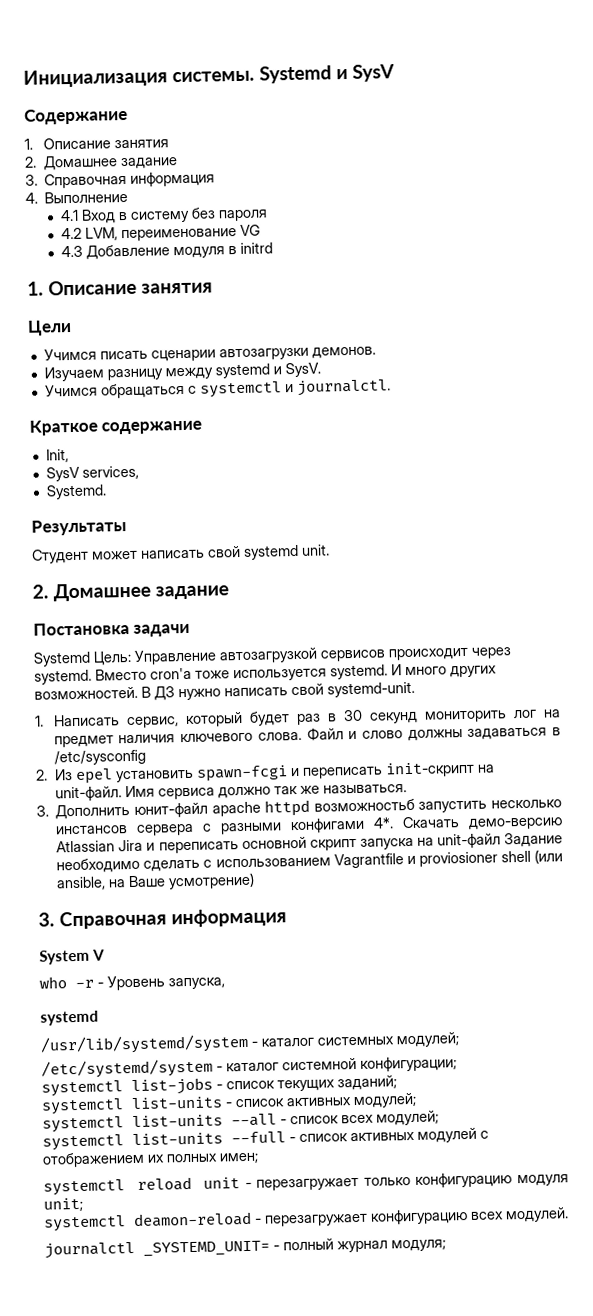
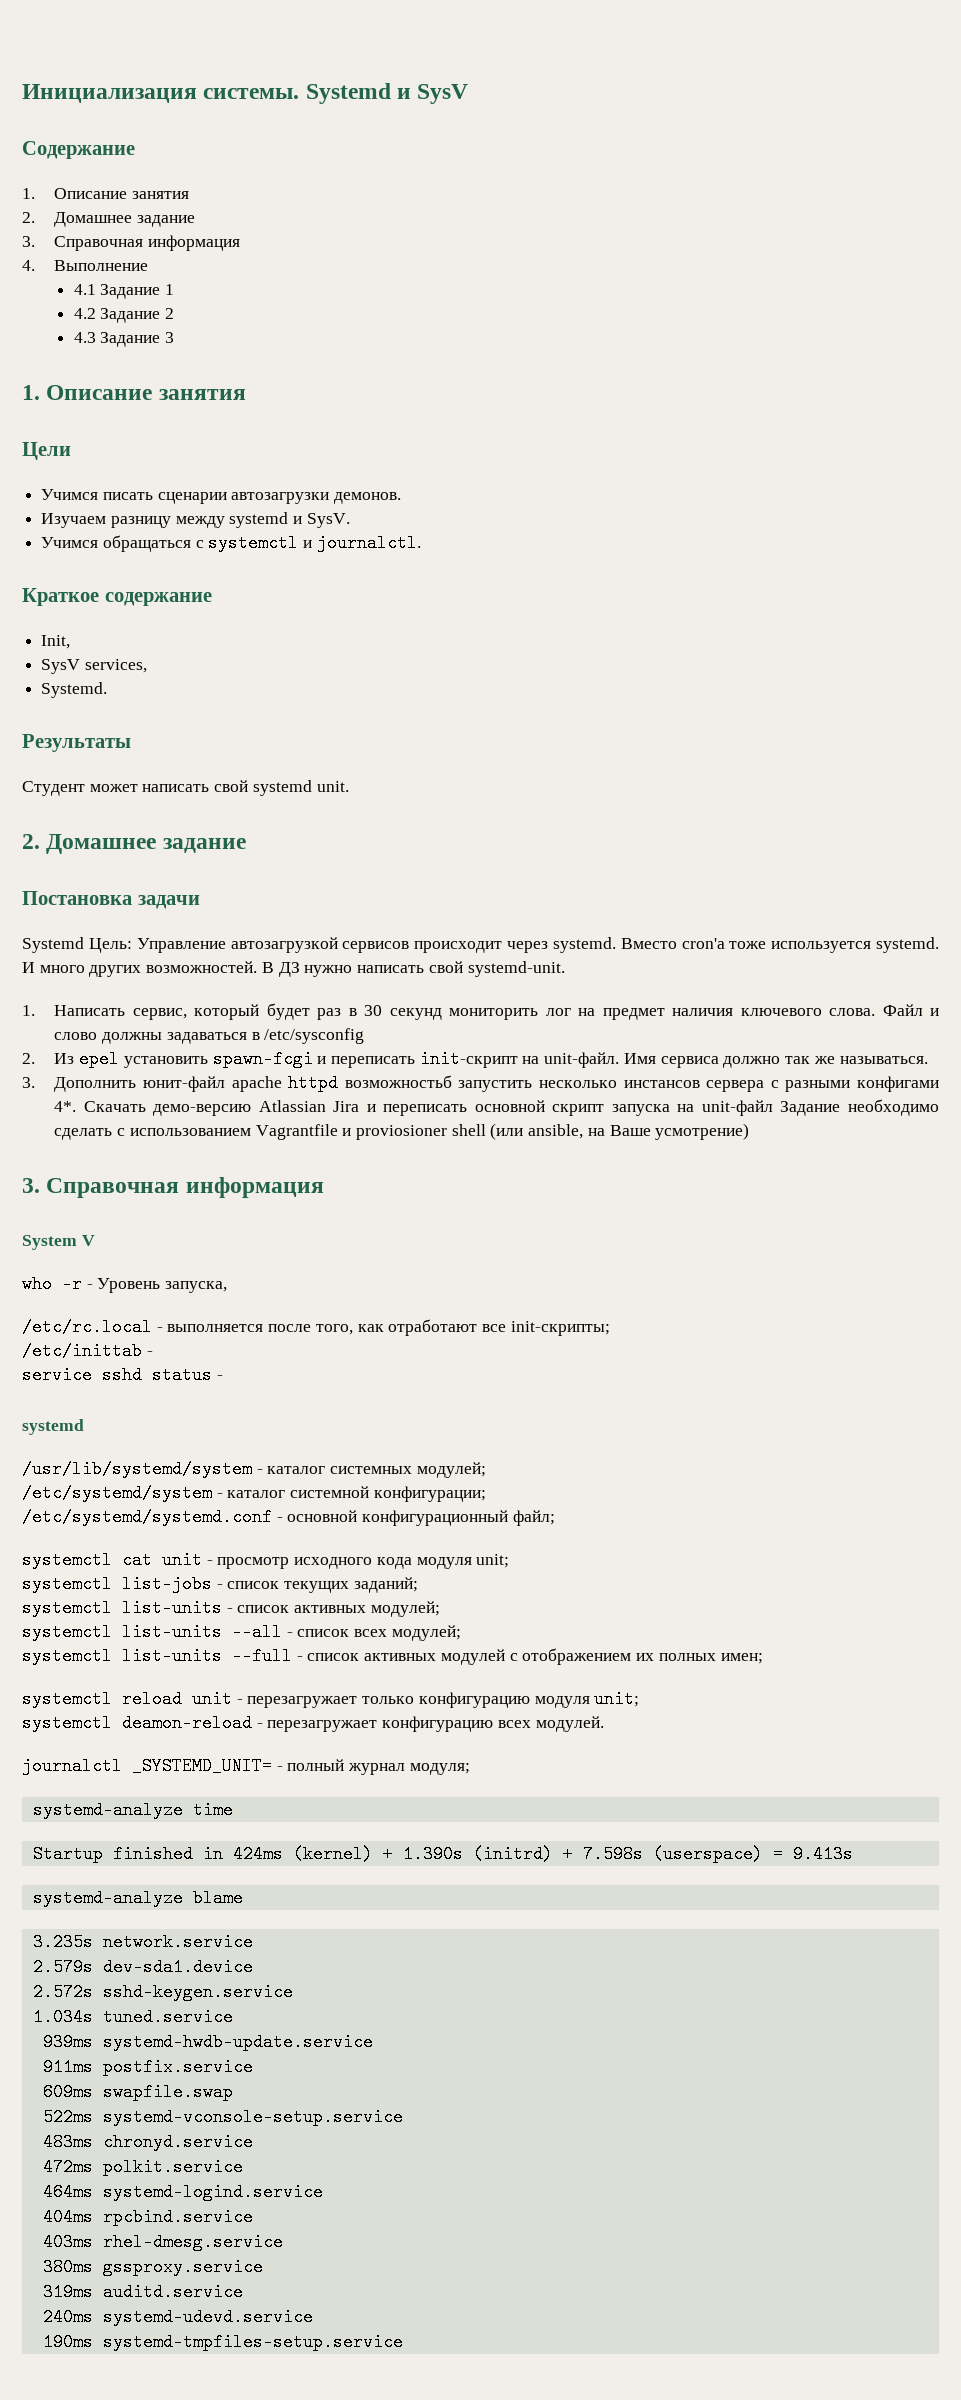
[80,207,268,224] [60,224,261,242] [60,242,273,260] Вход в систему без пароля // 4.2 LVM, переименование VG // 4.3 Добавление модуля в initrd -> [100,284,175,299] [73,308,175,323] [73,332,175,347] Задание 1 // 4.2 Задание 2 // 4.3 Задание 3
(225, 983) none -> [22,1318,610,1336] [22,1342,153,1360] [22,1366,223,1384] // /etc/rc.local - выполняется после того, как отработают все init-скрипты; // /etc/inittab - // service sshd status -
(457, 1064) none -> [22,1508,555,1526] [22,1551,510,1569] // /etc/systemd/systemd.conf - основной конфигурационный файл; // systemctl cat unit - просмотр исходного кода модуля unit;
(446, 1245) none -> [32,1801,233,1819] [32,1845,853,1863] [32,1889,243,1907] [32,1933,253,1951] [32,1958,253,1976] [32,1983,293,2001] [32,2008,233,2026] [42,2033,373,2051] [42,2058,253,2076] [42,2083,233,2101] [42,2108,403,2126] [42,2133,253,2151] [42,2158,243,2176] [42,2183,323,2201] [42,2208,253,2226] [42,2233,283,2251] [42,2258,263,2276] [42,2283,243,2301] [42,2308,313,2326] [42,2333,403,2351] // systemd-analyze time // Startup finished in 424ms (kernel) + 1.390s (initrd) + 7.598s (userspace) = 9.413s // systemd-analyze blame // 3.235s network.service // 2.579s dev-sda1.device // 2.572s sshd-keygen.service // 1.034s tuned.service // 939ms systemd-hwdb-update.service // 911ms postfix.service // 609ms swapfile.swap // 522ms systemd-vconsole-setup.service // 483ms chronyd.service // 472ms polkit.service // 464ms systemd-logind.service // 404ms rpcbind.service // 403ms rhel-dmesg.service // 380ms gssproxy.service // 319ms auditd.service // 240ms systemd-udevd.service // 190ms systemd-tmpfiles-setup.service

